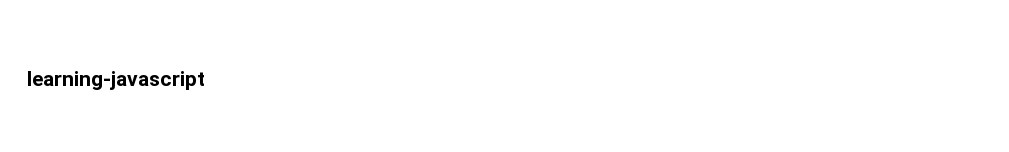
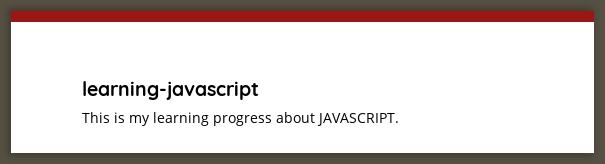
(205, 80) none -> [82,112,399,126] // This is my learning progress about JAVASCRIPT.

